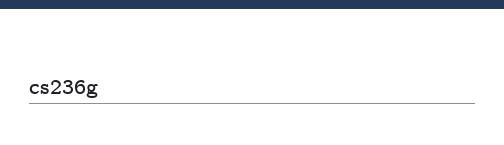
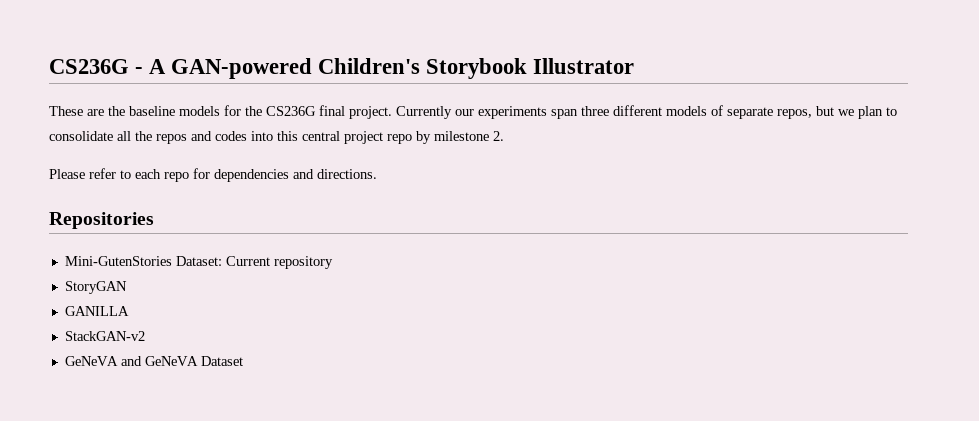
[29,80,98,98] cs236g -> [49,58,635,79] [49,105,897,119] [49,131,504,144] [49,168,377,182] [49,212,154,229] [64,256,333,269] [64,281,127,294] [64,306,129,316] [64,331,145,341] [64,356,243,366] CS236G - A GAN-powered Children's Storybook Illustrator // These are the baseline models for the CS236G final project. Currently our experiments span three different models of separate repos, but we plan to consolidate all the repos and codes into this central project repo by milestone 2. // Please refer to each repo for dependencies and directions. // Repositories // Mini-GutenStories Dataset: Current repository // StoryGAN // GANILLA // StackGAN-v2 // GeNeVA and GeNeVA Dataset

